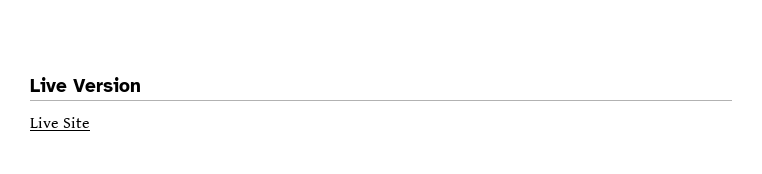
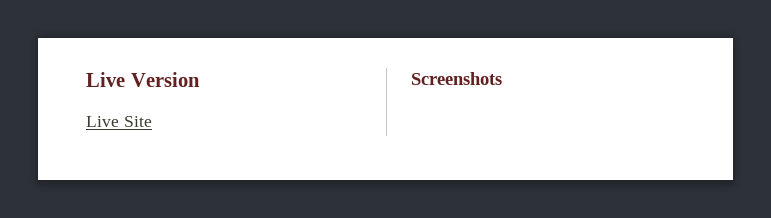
(91, 122) none -> [411,72,502,85] // Screenshots

